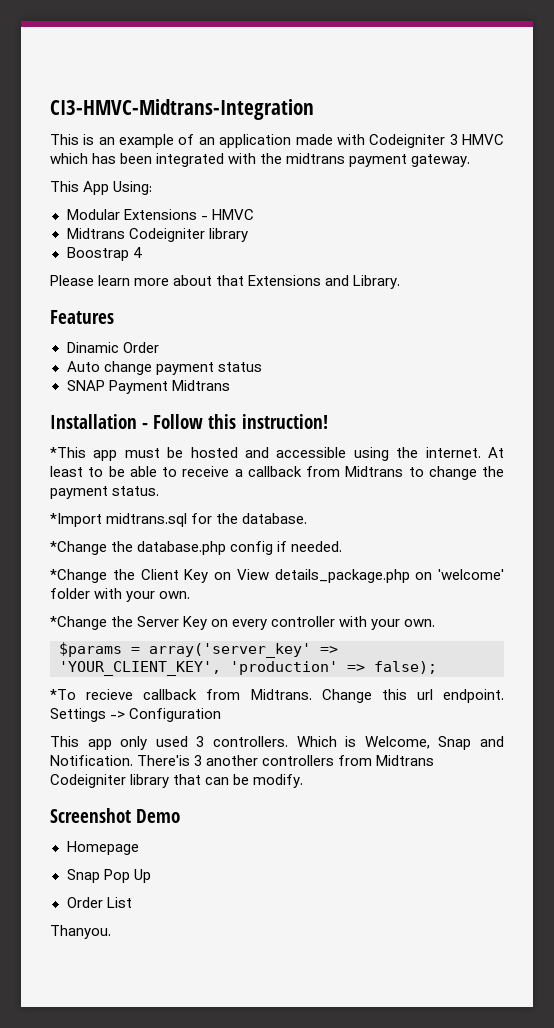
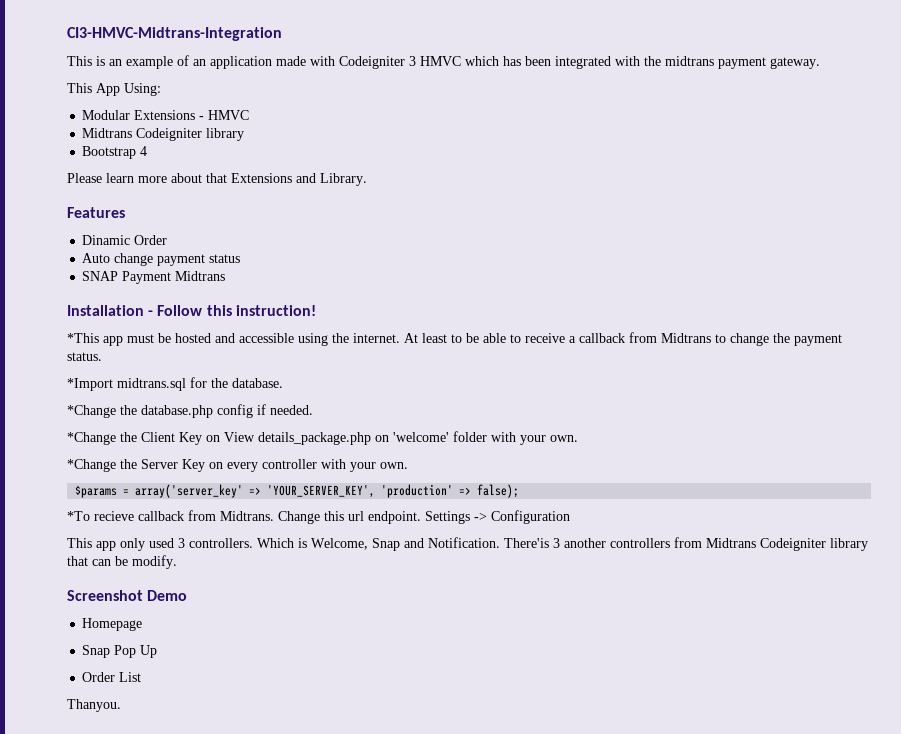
[66,247,129,261] Boostrap -> [82,146,137,159] Bootstrap
[59,661,221,676] 'YOUR_CLIENT_KEY', -> [267,485,376,498] 'YOUR_SERVER_KEY',

